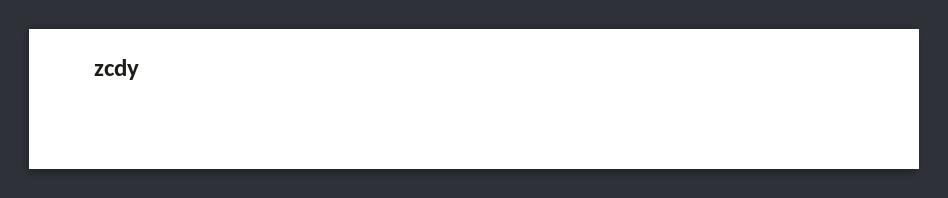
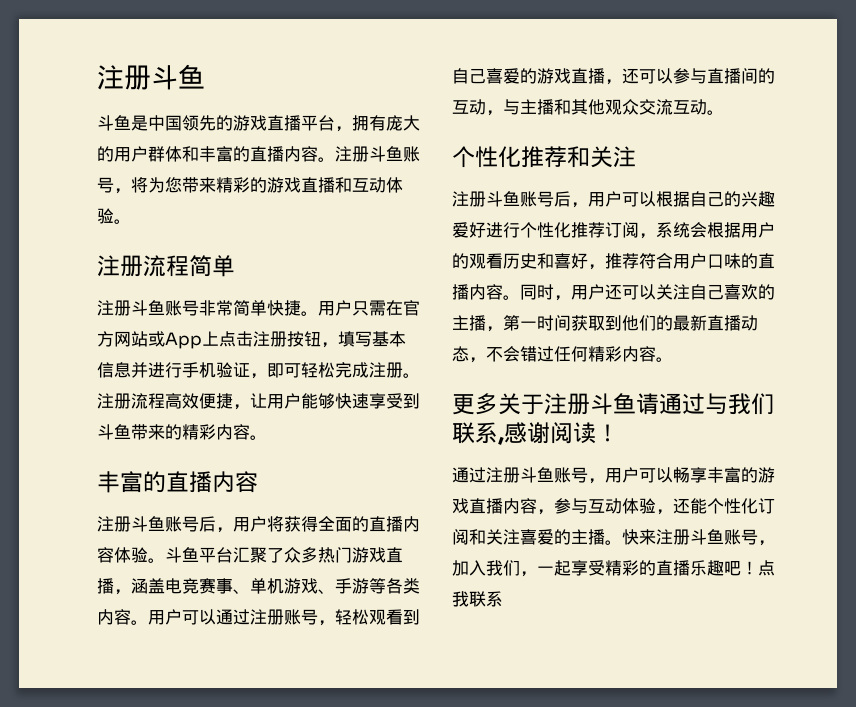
[94,59,139,80] zcdy -> [97,64,205,90] [97,115,420,132] [97,146,420,162] [97,177,403,194] [97,208,131,224] [97,255,235,277] [97,300,420,316] [97,331,406,349] [97,362,420,379] [97,393,420,410] [97,424,267,440] [97,471,258,493] [97,516,420,533] [97,547,403,563] [97,578,420,595] [97,609,420,626] [452,68,775,85] [452,99,724,116] [452,146,636,168] [452,191,775,208] [452,222,775,239] [452,253,775,270] [452,284,775,301] [452,315,758,332] [452,346,673,363] [452,393,774,415] [452,422,619,445] [452,467,775,484] [452,498,775,515] [452,529,775,546] [452,560,775,577] [452,591,503,607] 注册斗鱼 // 斗鱼是中国领先的游戏直播平台，拥有庞大的用户群体和丰富的直播内容。注册斗鱼账号，将为您带来精彩的游戏直播和互动体验。 // 注册流程简单 // 注册斗鱼账号非常简单快捷。用户只需在官方网站或App上点击注册按钮，填写基本信息并进行手机验证，即可轻松完成注册。注册流程高效便捷，让用户能够快速享受到斗鱼带来的精彩内容。 // 丰富的直播内容 // 注册斗鱼账号后，用户将获得全面的直播内容体验。斗鱼平台汇聚了众多热门游戏直播，涵盖电竞赛事、单机游戏、手游等各类内容。用户可以通过注册账号，轻松观看到自己喜爱的游戏直播，还可以参与直播间的互动，与主播和其他观众交流互动。 // 个性化推荐和关注 // 注册斗鱼账号后，用户可以根据自己的兴趣爱好进行个性化推荐订阅，系统会根据用户的观看历史和喜好，推荐符合用户口味的直播内容。同时，用户还可以关注自己喜欢的主播，第一时间获取到他们的最新直播动态，不会错过任何精彩内容。 // 更多关于注册斗鱼请通过与我们联系,感谢阅读！ // 通过注册斗鱼账号，用户可以畅享丰富的游戏直播内容，参与互动体验，还能个性化订阅和关注喜爱的主播。快来注册斗鱼账号，加入我们，一起享受精彩的直播乐趣吧！点我联系

